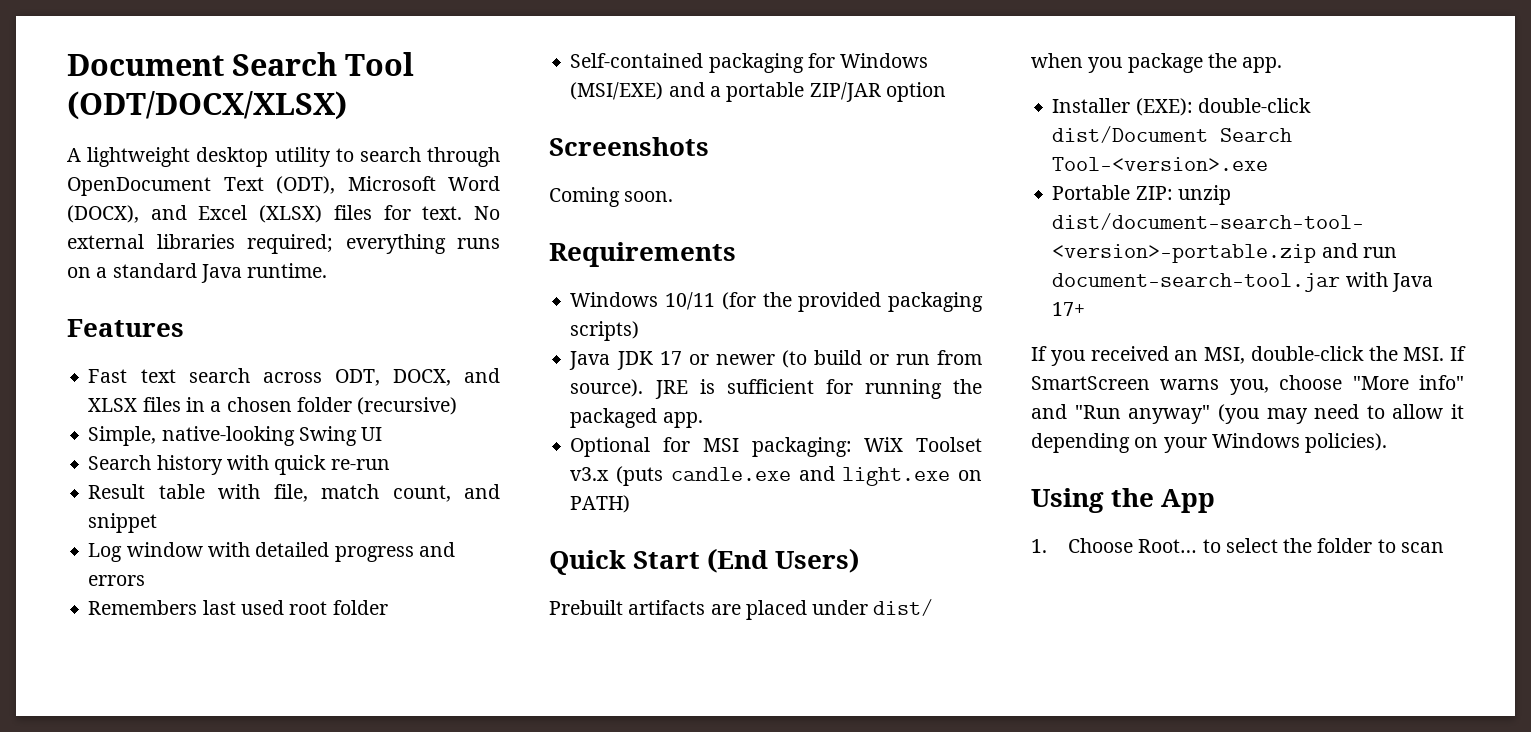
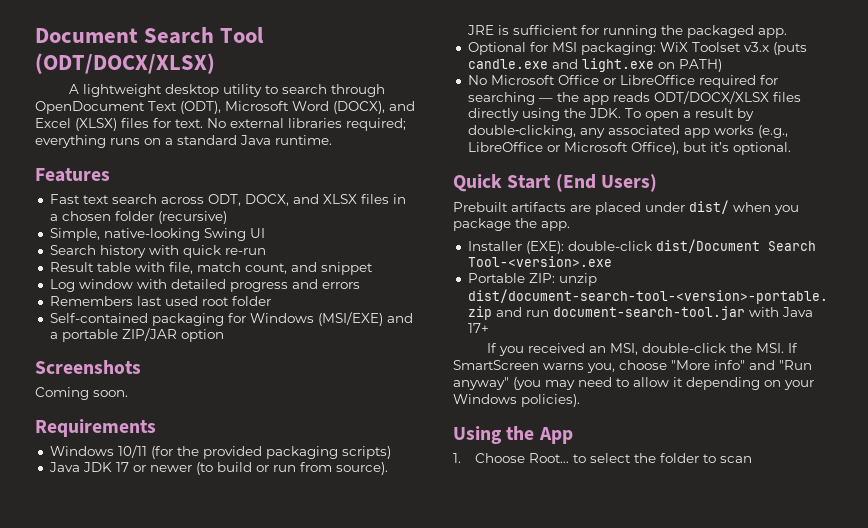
(631, 504) none -> [467,75,778,88] [467,91,801,105] [467,108,754,121] [467,125,788,138] [467,142,791,155] // No Microsoft Office or LibreOffice required for searching — the app reads ODT/DOCX/XLSX files directly using the JDK. To open a result by double‑clicking, any associated app works (e.g., LibreOffice or Microsoft Office), but it’s optional.

